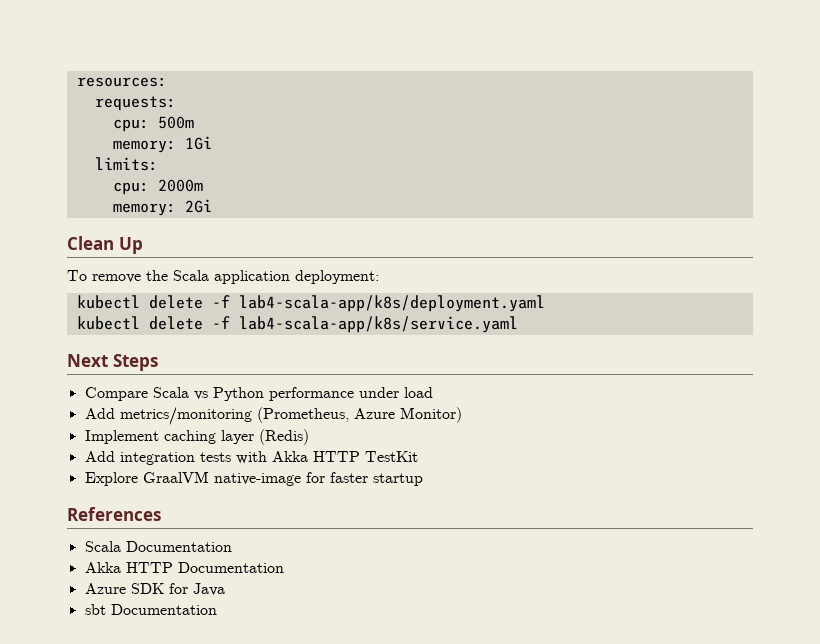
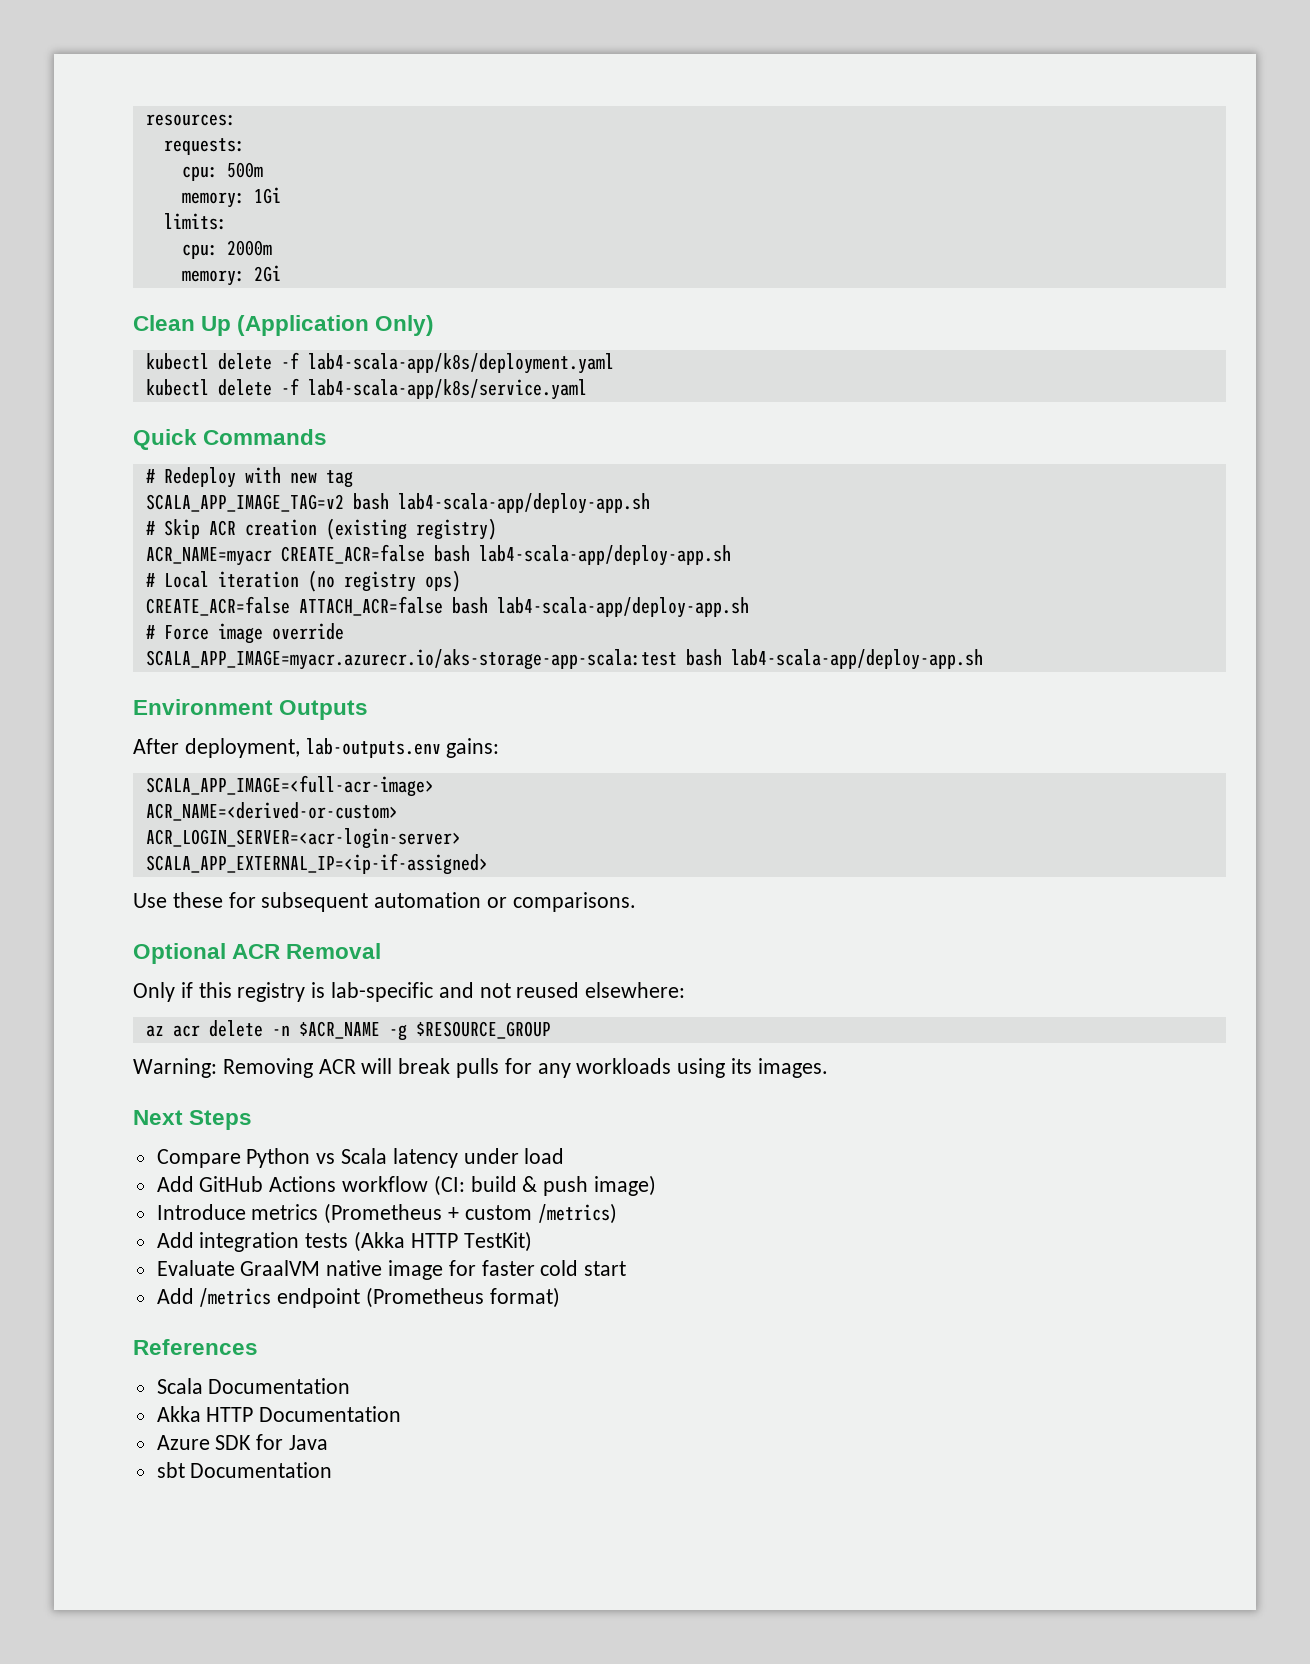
[67,270,379,284] // To remove the Scala application deployment: -> [237,315,435,336] (Application Only)
(518, 324) none -> [133,429,328,450] [145,467,353,488] [145,493,650,514] [145,518,497,540] [145,544,731,566] [145,570,461,592] [145,596,749,618] [145,623,344,644] [145,649,983,670] [133,699,369,720] [133,738,500,758] [145,775,434,797] [145,802,398,821] [145,828,461,849] [145,853,488,875] [133,892,636,912] [133,943,382,964] [133,982,686,1002] [145,1020,551,1041] [133,1058,828,1078] // Quick Commands // # Redeploy with new tag // SCALA_APP_IMAGE_TAG=v2 bash lab4-scala-app/deploy-app.sh // # Skip ACR creation (existing registry) // ACR_NAME=myacr CREATE_ACR=false bash lab4-scala-app/deploy-app.sh // # Local iteration (no registry ops) // CREATE_ACR=false ATTACH_ACR=false bash lab4-scala-app/deploy-app.sh // # Force image override // SCALA_APP_IMAGE=myacr.azurecr.io/aks-storage-app-scala:test bash lab4-scala-app/deploy-app.sh // Environment Outputs // After deployment, lab-outputs.env gains: // SCALA_APP_IMAGE=<full-acr-image> // ACR_NAME=<derived-or-custom> // ACR_LOGIN_SERVER=<acr-login-server> // SCALA_APP_EXTERNAL_IP=<ip-if-assigned> // Use these for subsequent automation or comparisons. // Optional ACR Removal // Only if this registry is lab-specific and not reused elsewhere: // az acr delete -n $ACR_NAME -g $RESOURCE_GROUP // Warning: Removing ACR will break pulls for any workloads using its images.
[152,387,354,401] Scala vs Python performance -> [246,1148,458,1168] Python vs Scala latency
[119,407,462,425] [84,429,309,445] [84,451,418,465] [84,471,423,486] metrics/monitoring (Prometheus, Azure Monitor) // Implement caching layer (Redis) // Add integration tests with Akka HTTP TestKit // Explore GraalVM native-image for faster startup -> [199,1175,657,1196] [156,1203,617,1224] [156,1231,532,1252] [156,1260,627,1280] [156,1287,560,1308] GitHub Actions workflow (CI: build & push image) // Introduce metrics (Prometheus + custom /metrics) // Add integration tests (Akka HTTP TestKit) // Evaluate GraalVM native image for faster cold start // Add /metrics endpoint (Prometheus format)

